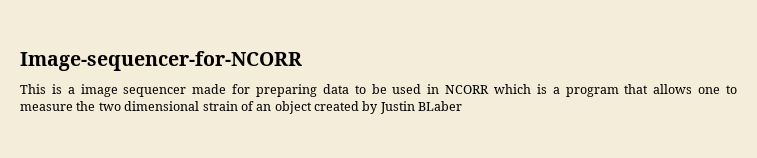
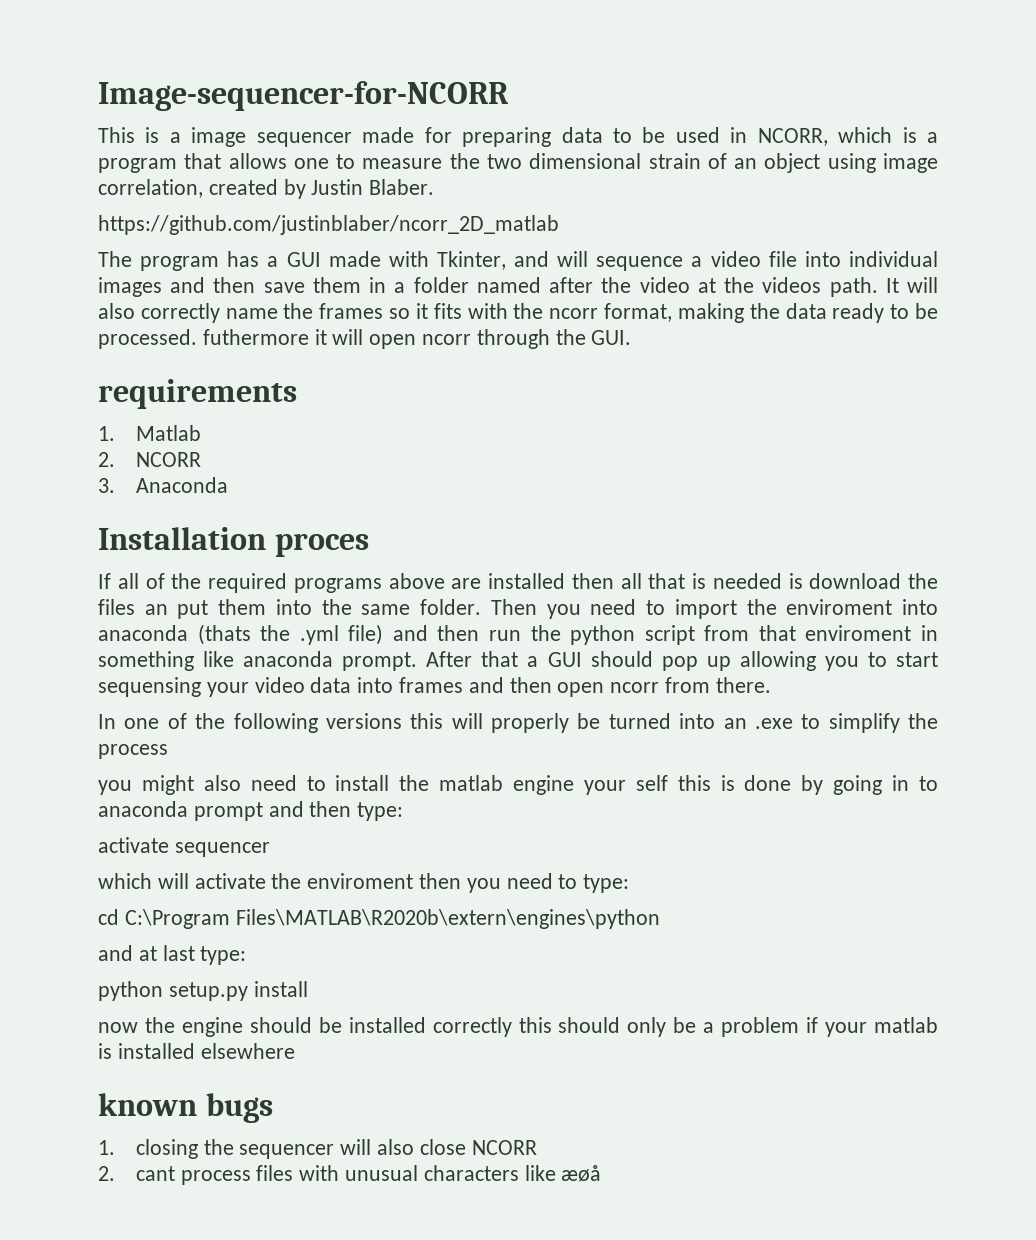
[445,85,490,94] NCORR -> [757,128,828,146] NCORR,
[314,101,463,114] created by Justin BLaber -> [827,153,939,173] [98,179,435,199] [98,215,559,235] [98,251,938,271] [98,277,939,297] [98,303,939,323] [98,329,632,349] [98,379,297,409] [98,425,201,441] [98,452,201,467] [98,477,228,493] [98,527,369,557] [98,573,938,593] [98,599,939,619] [98,624,938,645] [98,651,938,671] [98,677,771,697] [98,713,938,733] [98,744,168,759] [98,775,938,795] [98,801,404,821] [98,837,270,857] [98,873,630,893] [98,909,660,929] [98,945,247,965] [98,981,308,1001] [98,1017,938,1037] [98,1043,295,1059] [98,1093,273,1123] [98,1139,537,1159] [98,1165,602,1185] using image correlation, created by Justin Blaber. // https://github.com/justinblaber/ncorr_2D_matlab // The program has a GUI made with Tkinter, and will sequence a video file into individual images and then save them in a folder named after the video at the videos path. It will also correctly name the frames so it fits with the ncorr format, making the data ready to be processed. futhermore it will open ncorr through the GUI. // requirements // 1. Matlab // 2. NCORR // 3. Anaconda // Installation proces // If all of the required programs above are installed then all that is needed is download the files an put them into the same folder. Then you need to import the enviroment into anaconda (thats the .yml file) and then run the python script from that enviroment in something like anaconda prompt. After that a GUI should pop up allowing you to start sequensing your video data into frames and then open ncorr from there. // In one of the following versions this will properly be turned into an .exe to simplify the process // you might also need to install the matlab engine your self this is done by going in to anaconda prompt and then type: // activate sequencer // which will activate the enviroment then you need to type: // cd C:\Program Files\MATLAB\R2020b\extern\engines\python // and at last type: // python setup.py install // now the engine should be installed correctly this should only be a problem if your matlab is installed elsewhere // known bugs // 1. closing the sequencer will also close NCORR // 2. cant process files with unusual characters like æøå

